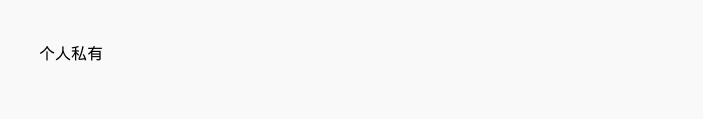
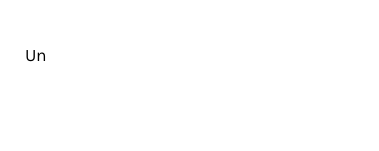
[39,46,103,61] 个人私有 -> [25,50,47,62] Un

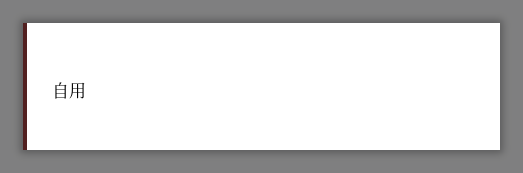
[25,50,47,62] Un -> [52,82,86,99] 自用

